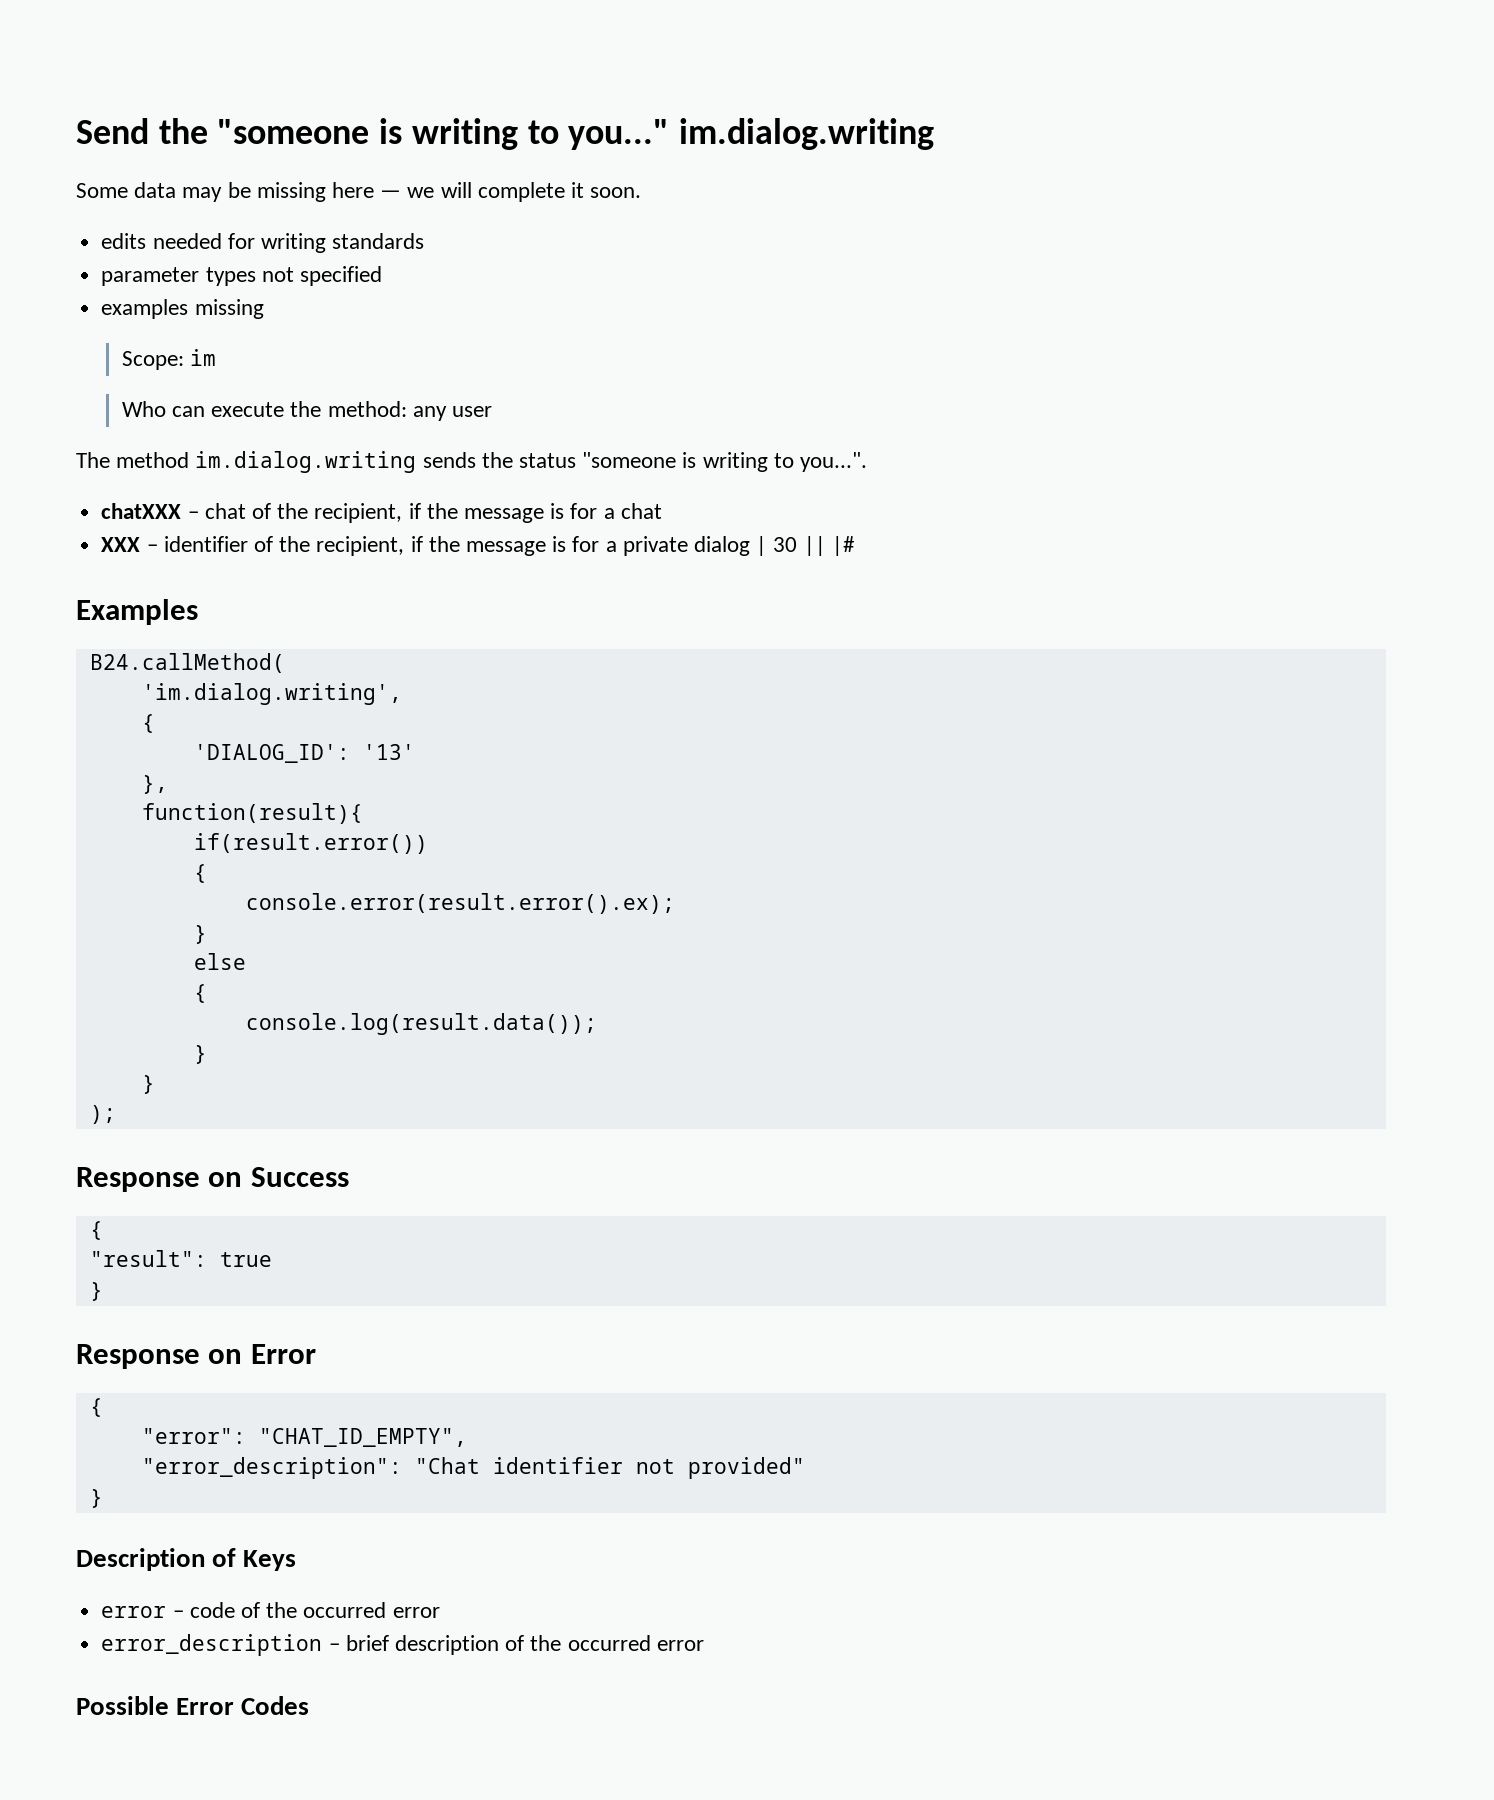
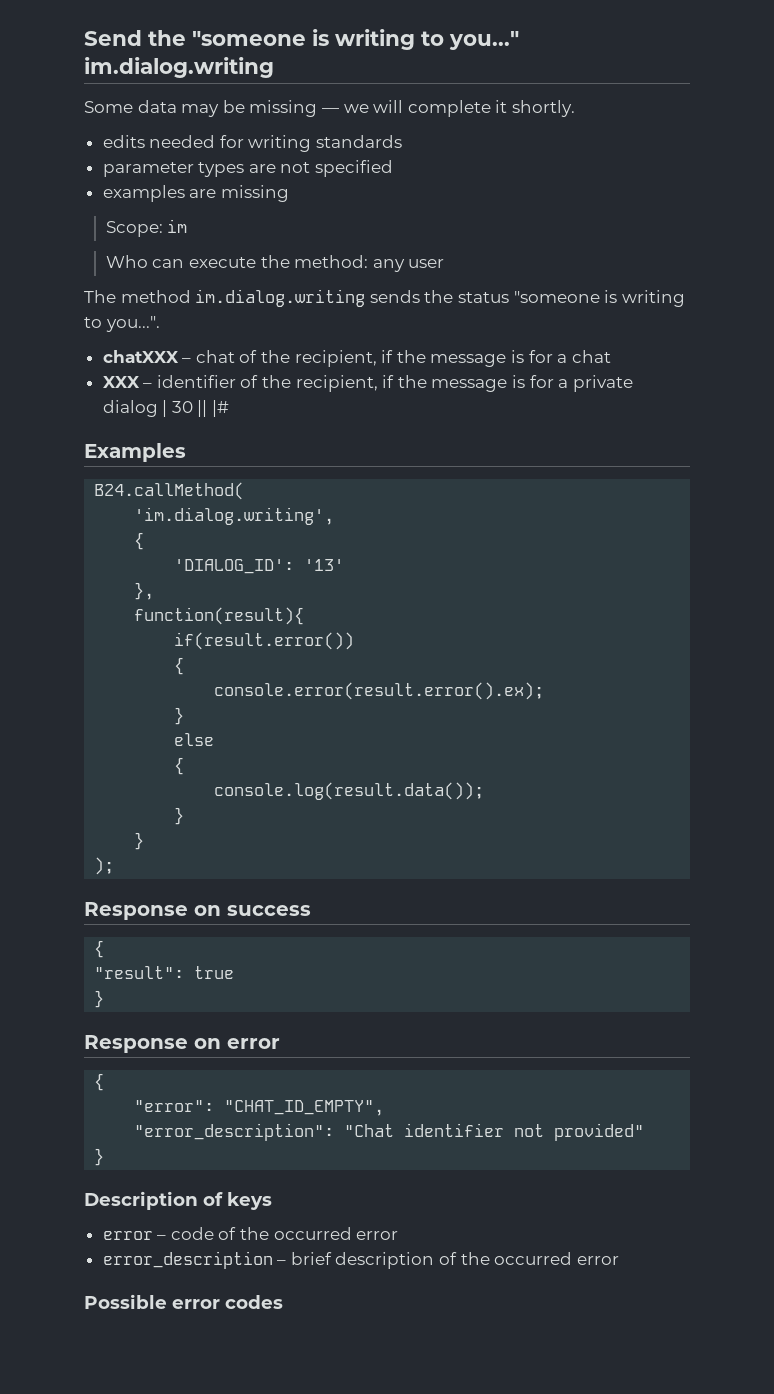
[332,182,375,198] here -> (318, 108) none
[590,187,642,198] soon. -> [511,100,575,117] shortly.
(256, 276) none -> [248,164,276,173] are
(189, 309) none -> [189,189,217,198] are
[250,1167,349,1187] Success -> [227,905,311,916] success
[250,1344,316,1364] Error -> [227,1038,280,1049] error
[243,1550,297,1571] Keys -> [227,1192,272,1210] keys
[176,1696,310,1715] Error Codes -> [172,1295,283,1309] error codes

